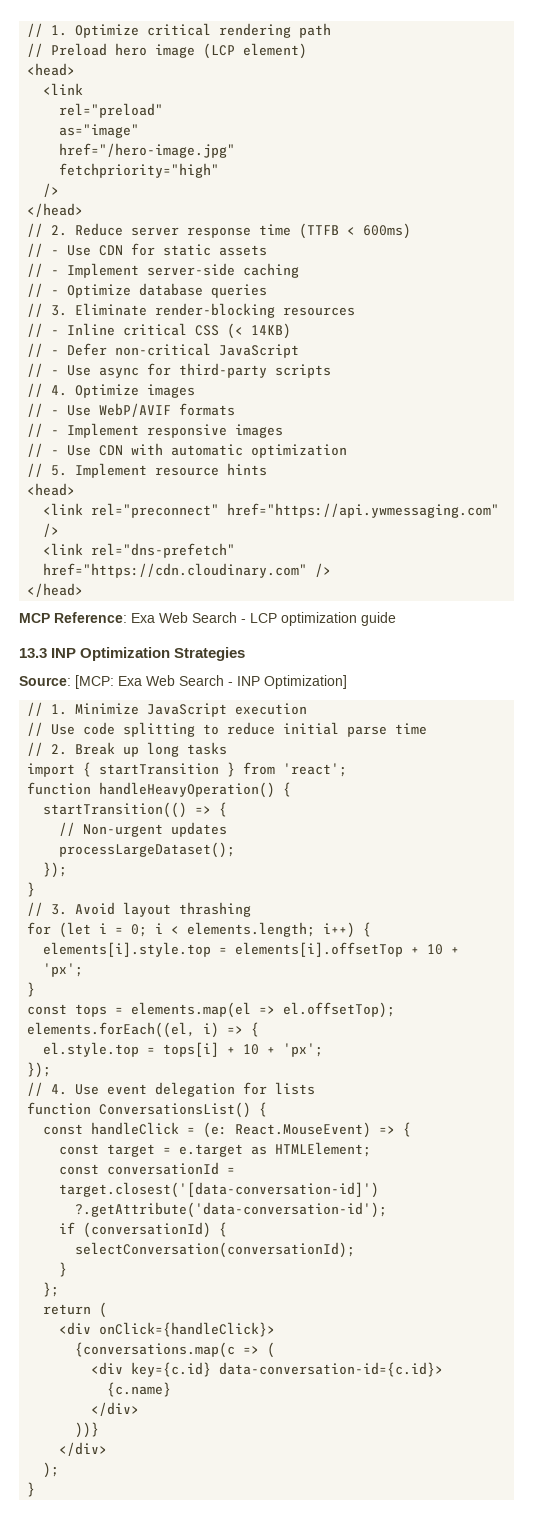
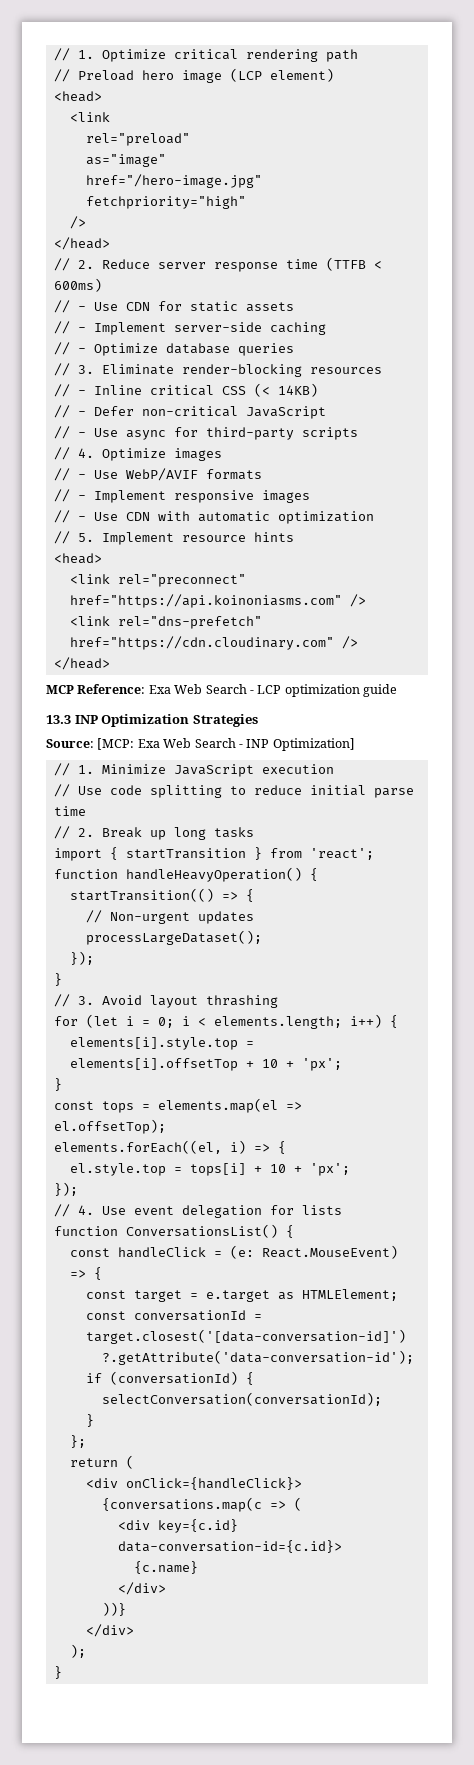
[227,503,500,518] href="https://api.ywmessaging.com" -> [69,594,342,608] href="https://api.koinoniasms.com"

